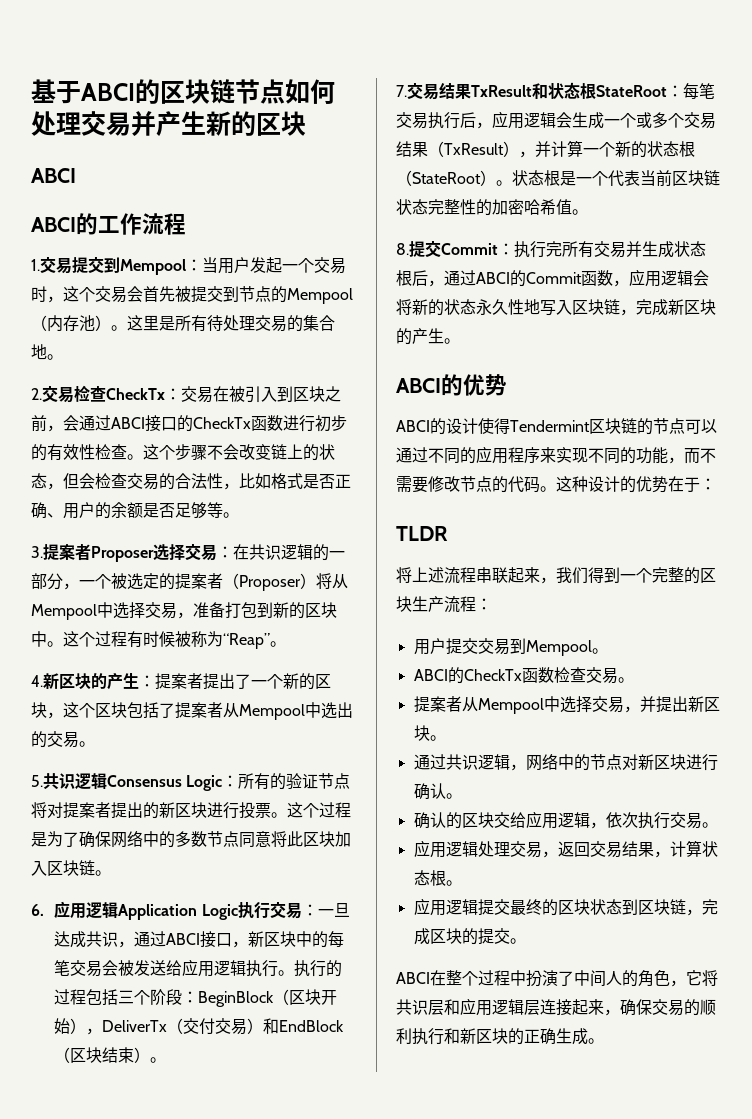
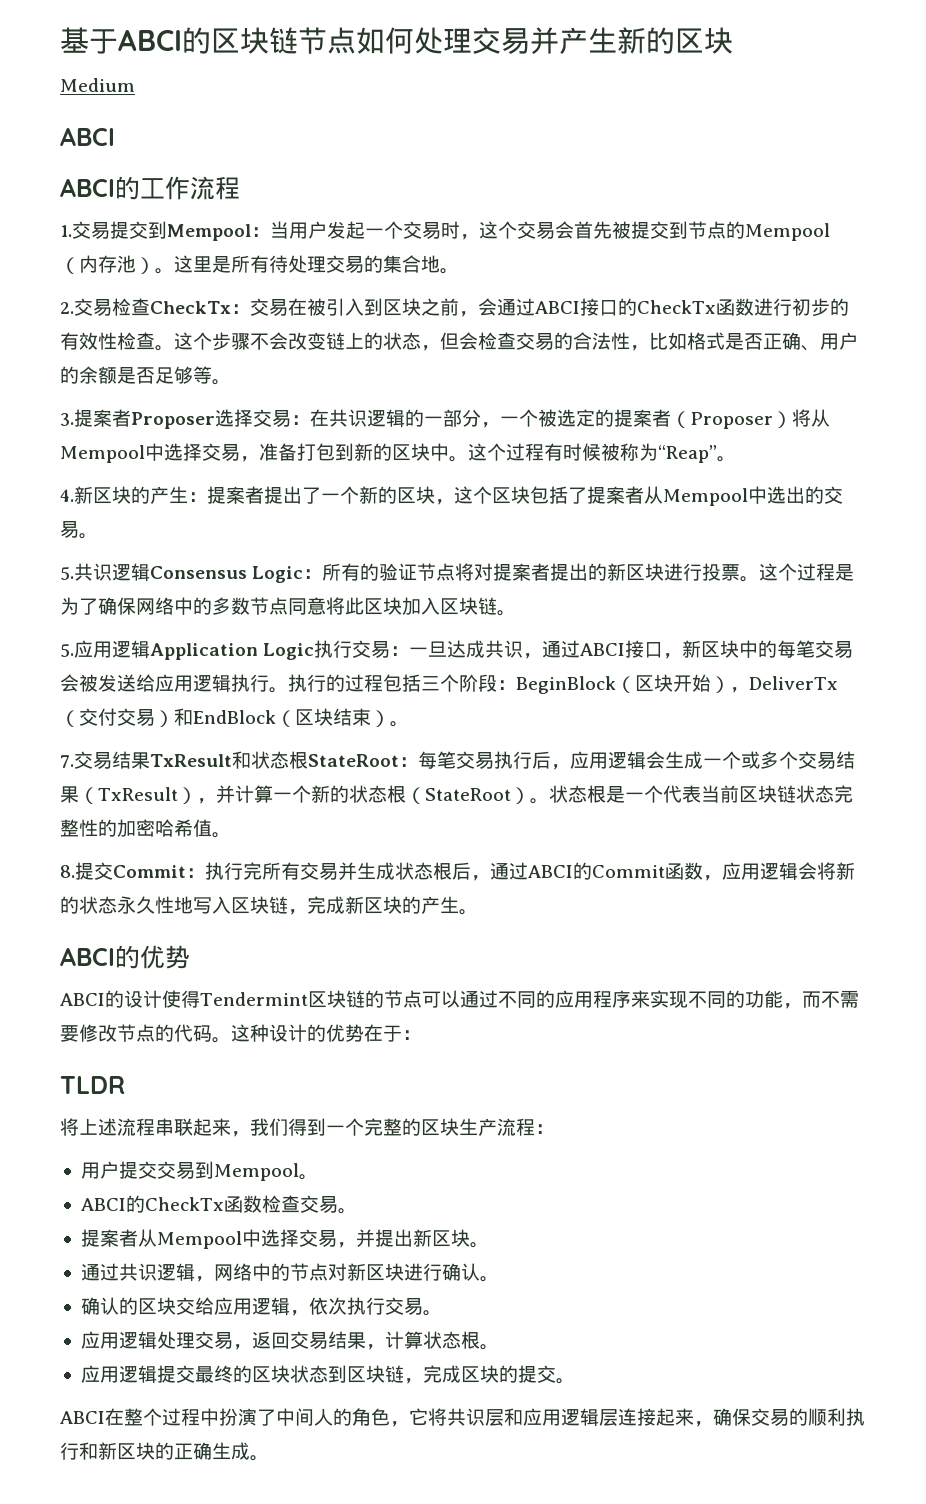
(306, 123) none -> [60,78,135,92] // Medium
[31,904,44,916] 6. -> [60,644,74,657] 5.

